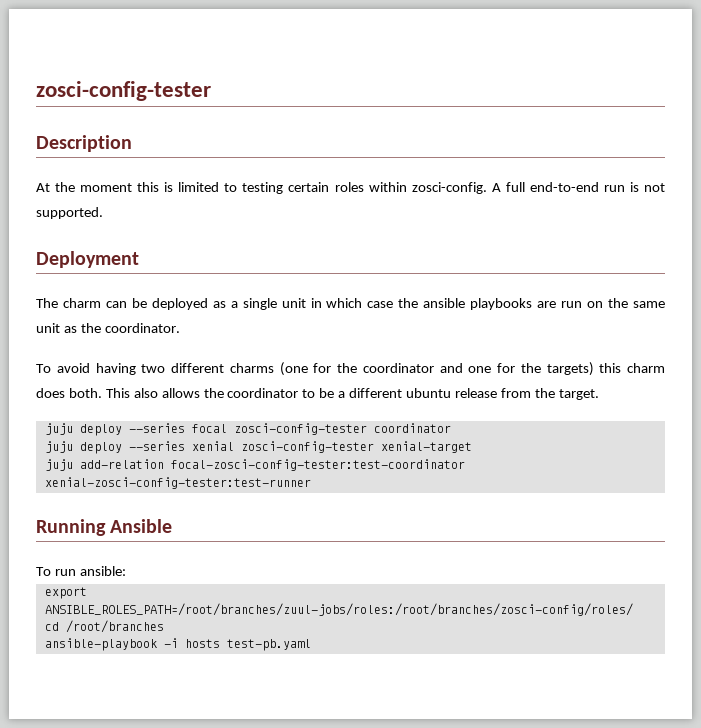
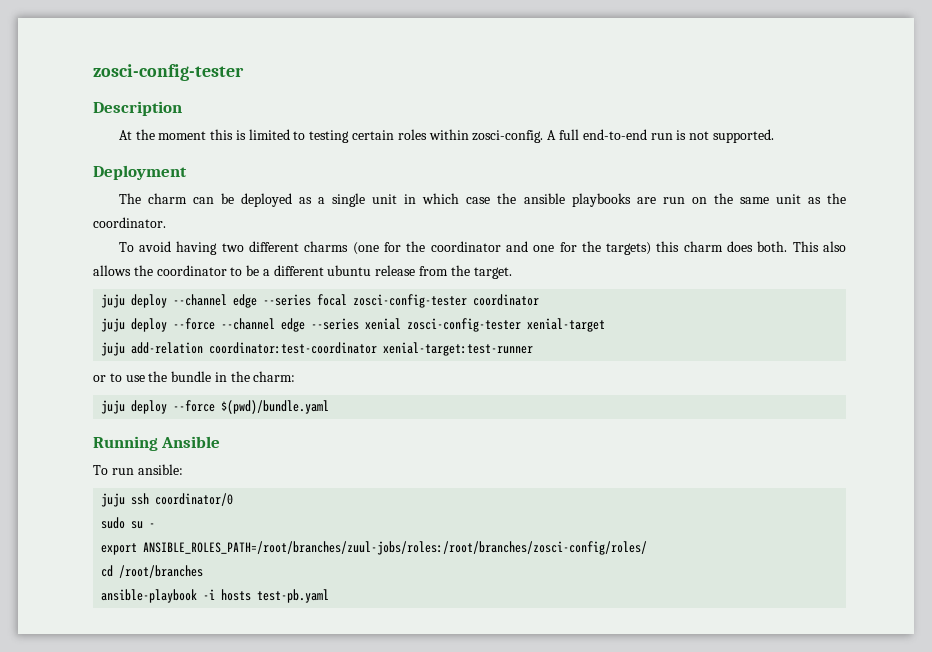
(122, 430) none -> [173,294,258,308] --channel edge
(122, 448) none -> [173,318,306,332] --force --channel edge
[170,459,465,471] [44,477,311,489] focal-zosci-config-tester:test-coordinator xenial-zosci-config-tester:test-runner -> [209,342,534,356] [93,371,296,382] [101,400,330,414] coordinator:test-coordinator xenial-target:test-runner // or to use the bundle in the charm: // juju deploy --force $(pwd)/bundle.yaml
(126, 571) none -> [101,493,234,507] [101,517,156,529] // juju ssh coordinator/0 // sudo su -

